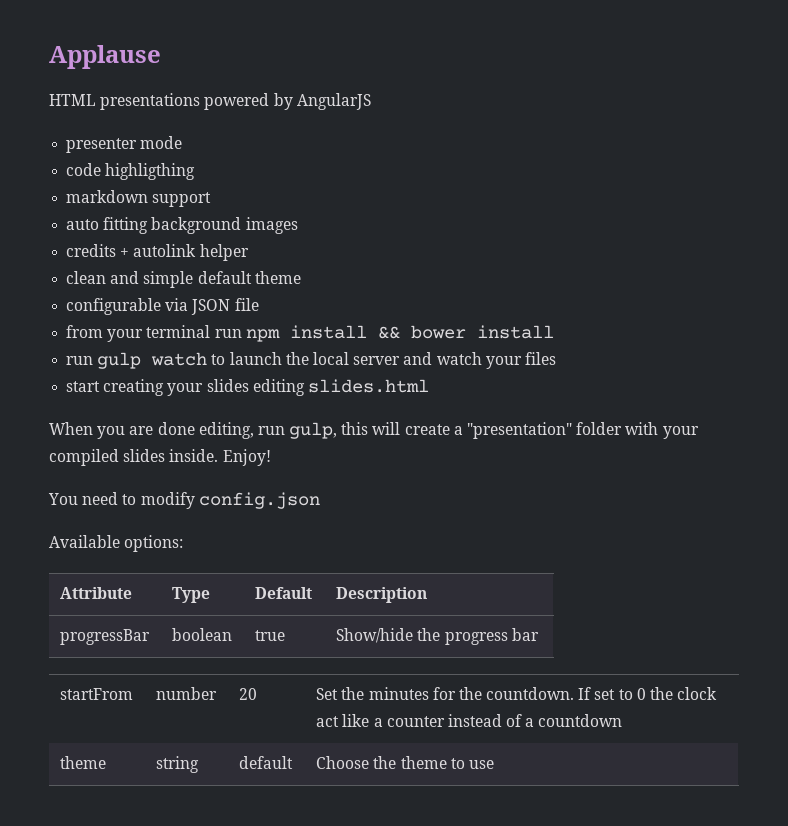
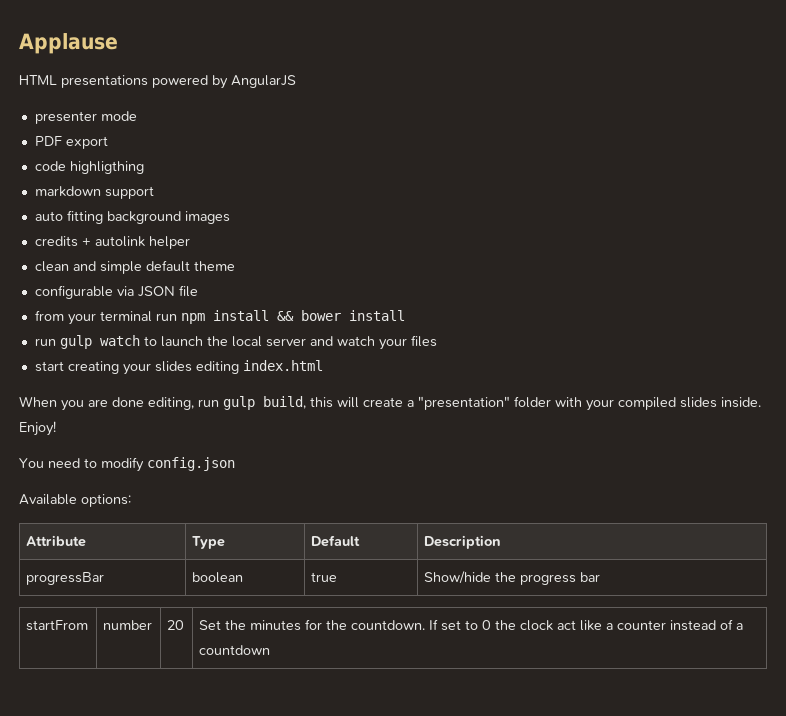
(183, 142) none -> [34,136,108,149] // PDF export
[307,379,429,393] slides.html -> [242,360,323,371] index.html
[289,422,338,439] gulp, -> [223,396,306,410] gulp build,
[60,756,107,769] [156,756,200,773] [239,756,294,769] [316,756,494,769] // theme | string | default | Choose the theme to use -> (271, 650) none

